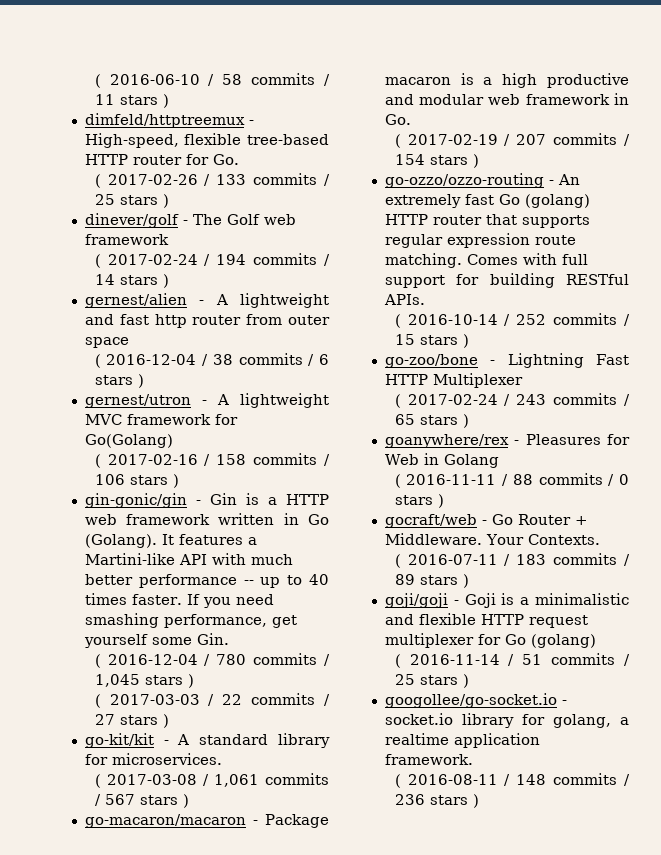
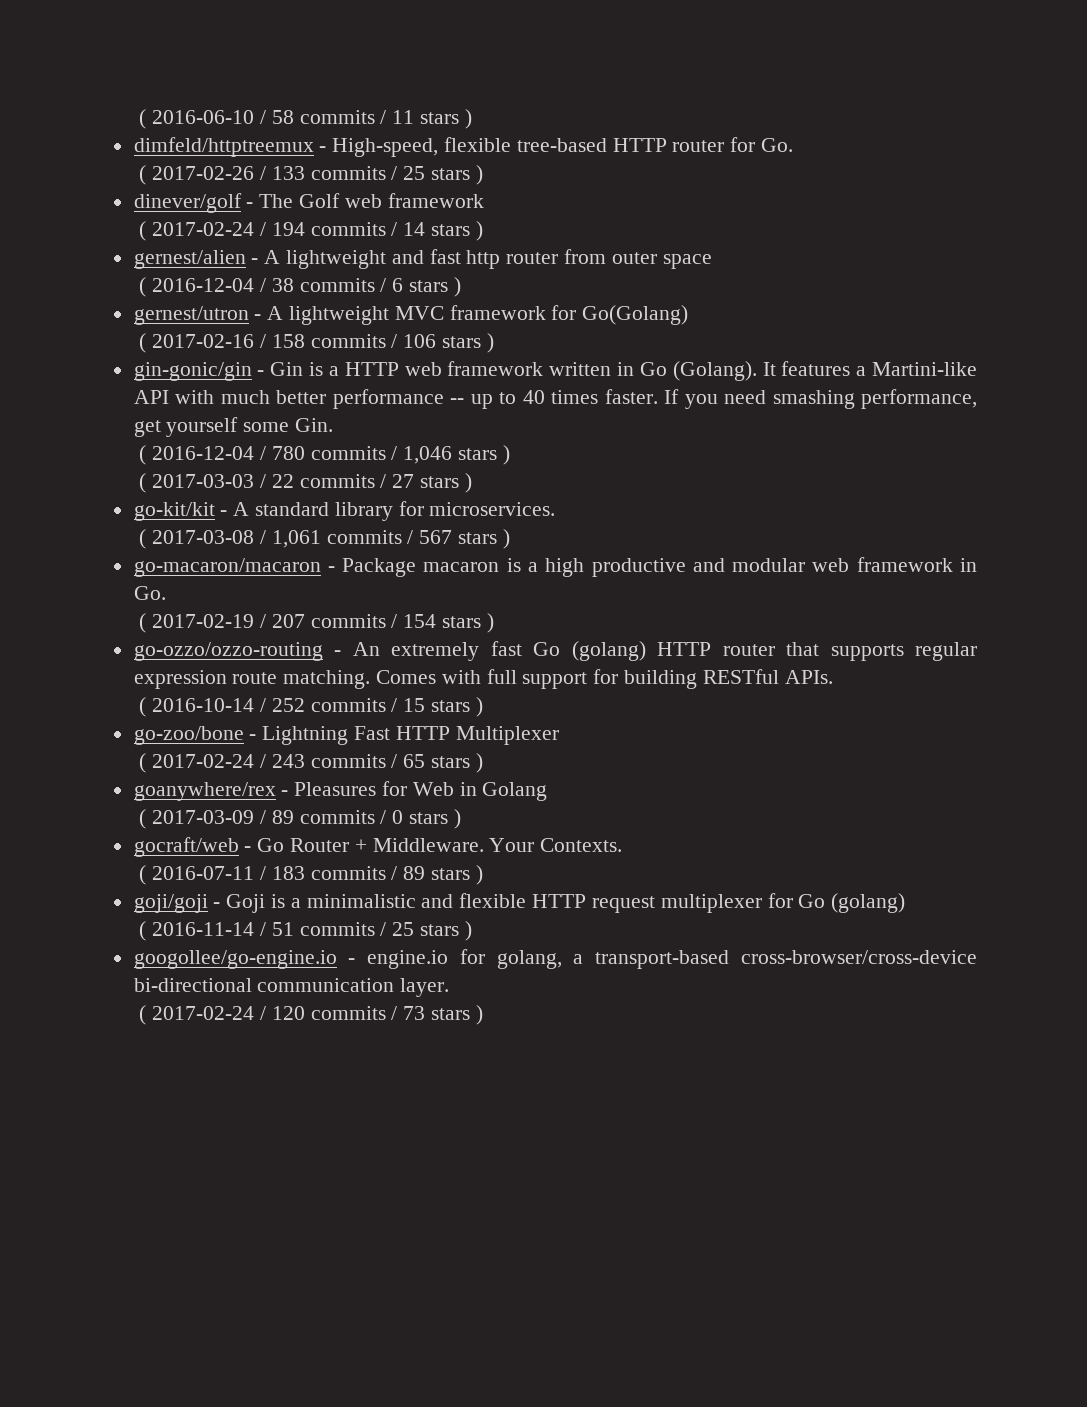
[94,674,140,687] 1,045 -> [403,446,453,464] 1,046
[406,474,533,486] 2016-11-11 / 88 -> [152,810,294,824] 2017-03-09 / 89
[384,693,567,708] [384,713,629,728] [384,733,540,748] [384,754,473,765] [394,773,630,788] [394,794,425,805] googollee/go-socket.io - socket.io library for golang, a realtime application framework. // ( 2016-08-11 / 148 commits / 236 -> [133,949,978,969] [133,978,450,997] [139,1005,426,1025] googollee/go-engine.io - engine.io for golang, a transport-based cross-browser/cross-device bi-directional communication layer. // ( 2017-02-24 / 120 commits / 73

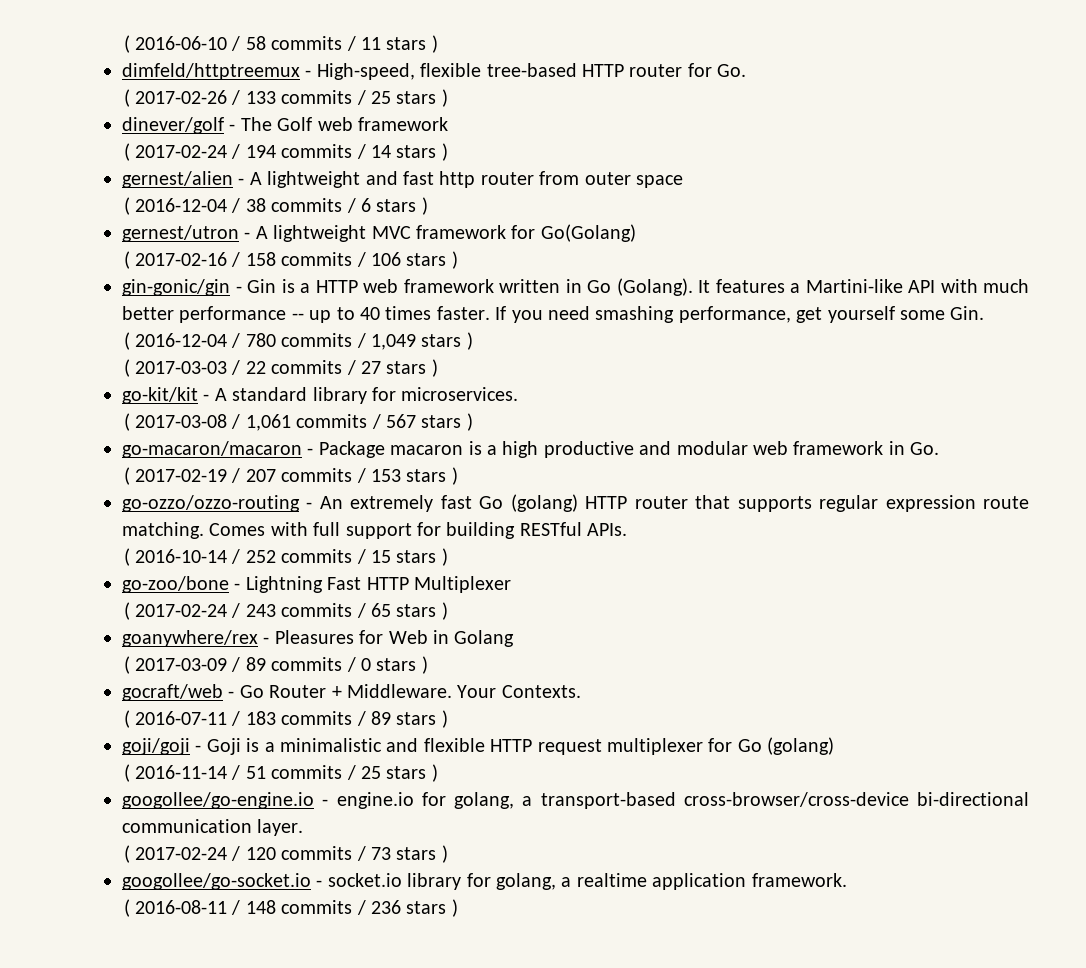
[403,446,453,464] 1,046 -> [371,334,417,350] 1,049
[403,614,437,628] 154 -> [371,469,402,482] 153
(483, 1015) none -> [122,873,847,890] [123,899,458,917] // googollee/go-socket.io - socket.io library for golang, a realtime application framework. // ( 2016-08-11 / 148 commits / 236 stars )

